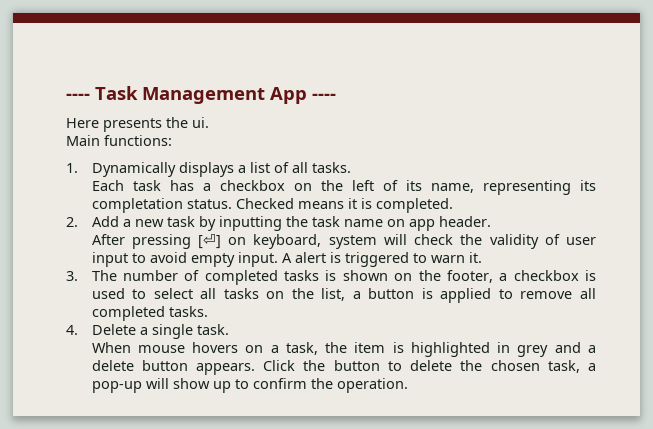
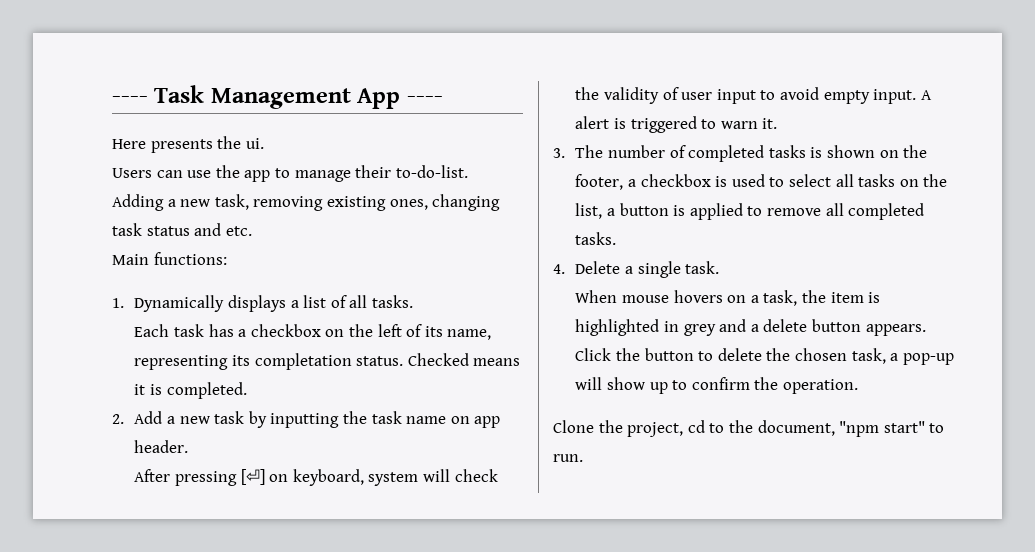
(209, 122) none -> [112,165,468,182] [112,194,501,211] [112,223,252,236] // Users can use the app to manage their to-do-list. Adding a new task, removing existing ones, changing task status and etc.
(408, 385) none -> [553,420,945,437] [553,454,583,462] // Clone the project, cd to the document, "npm start" to run.

